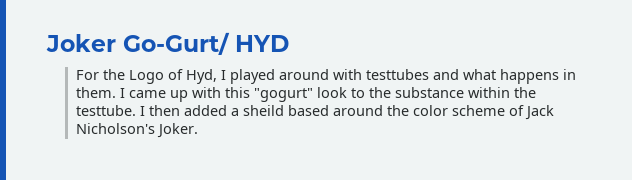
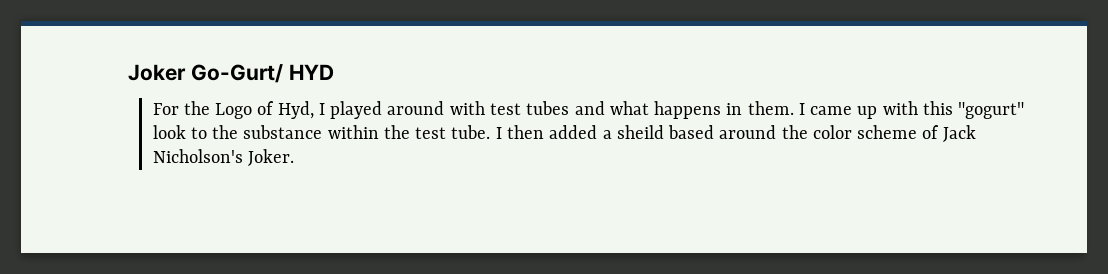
[365,69,429,80] testtubes -> [489,101,570,115] test tubes
[75,105,136,116] testtube. -> [415,125,491,139] test tube.

